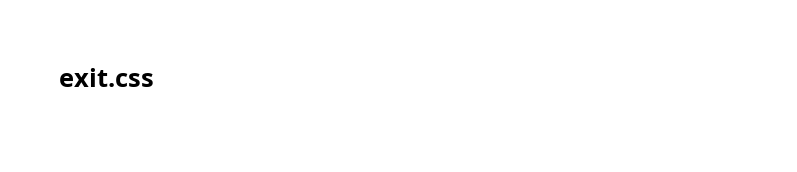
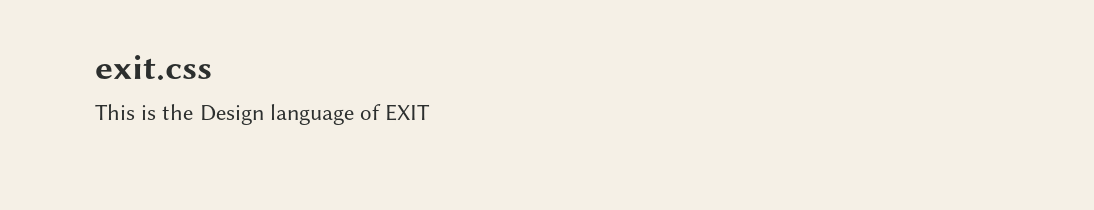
(154, 77) none -> [95,104,431,125] // This is the Design language of EXIT

